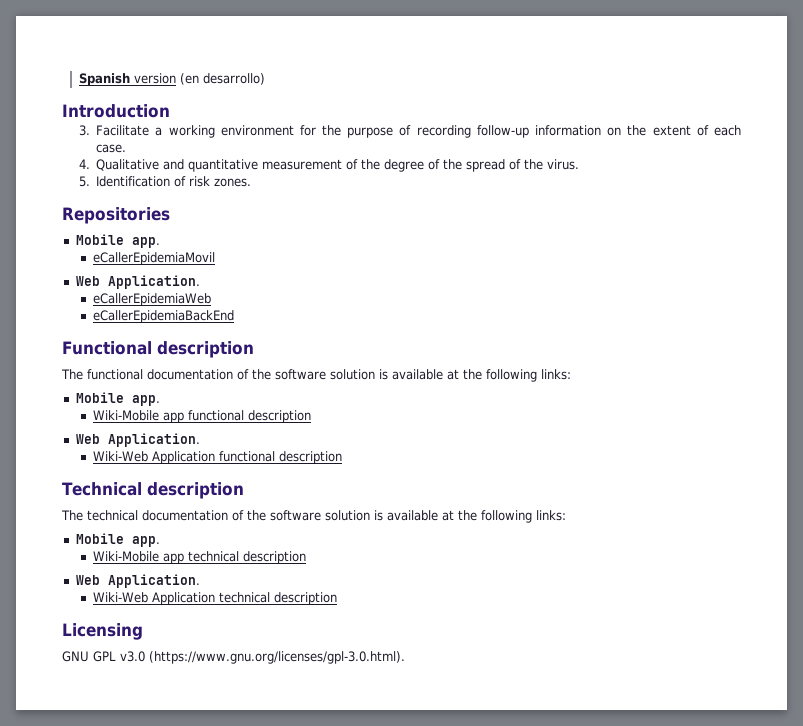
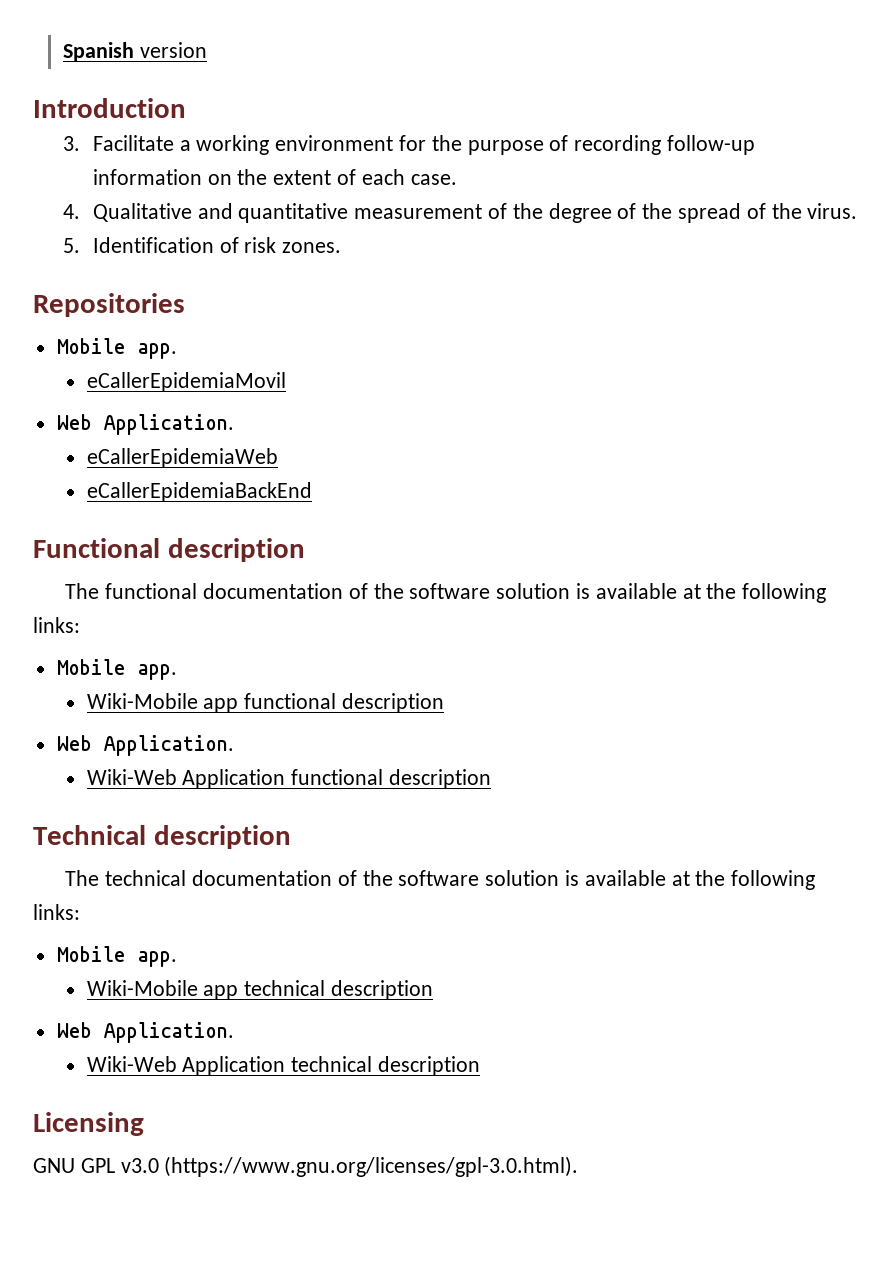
[179,73,265,85] (en desarrollo) -> (207, 50) none

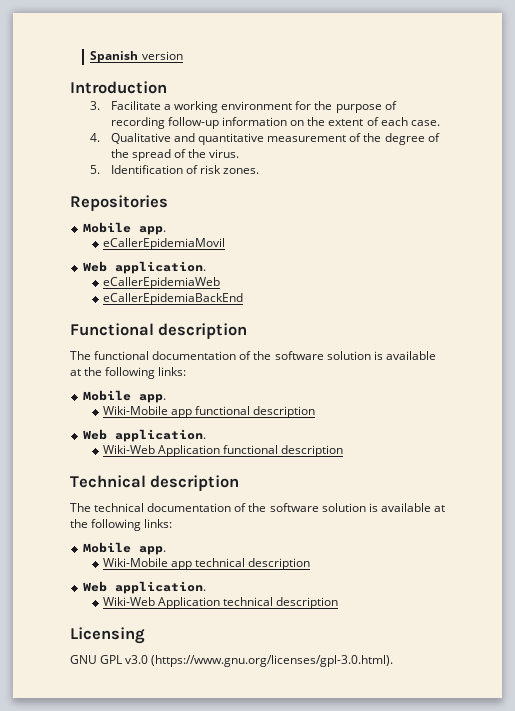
[103,414,234,435] Application. -> [114,261,206,274] application.
[103,735,234,756] Application. -> [114,429,206,442] application.
[103,1022,234,1043] Application. -> [114,581,206,594] application.

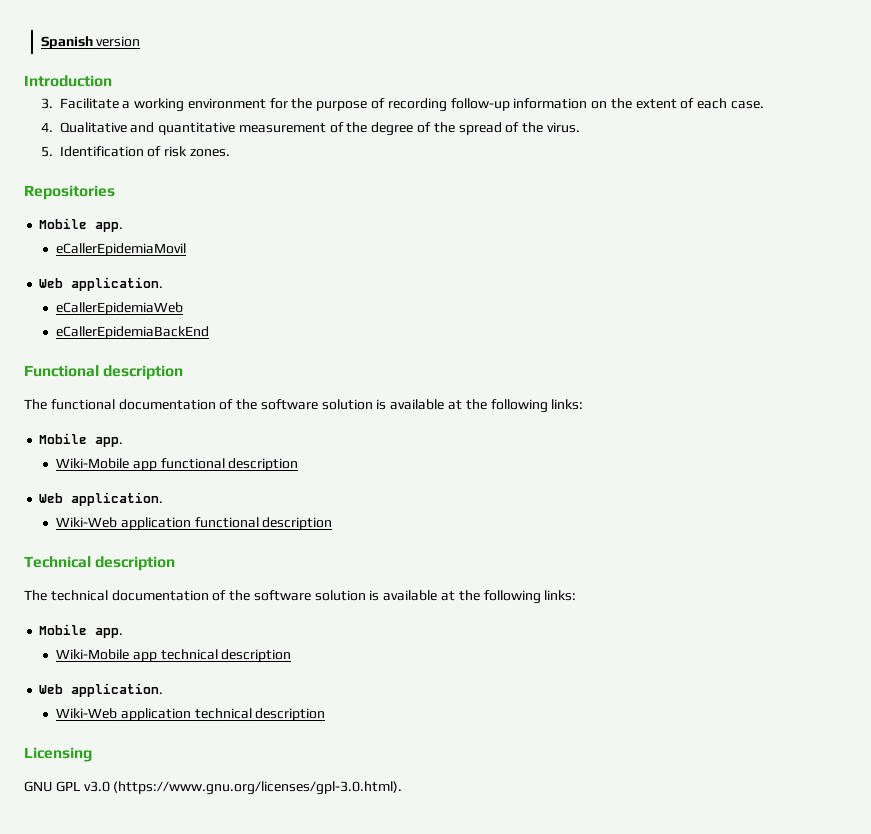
[158,445,221,457] Application -> [120,517,191,530] application
[158,597,221,609] Application -> [120,708,191,721] application

